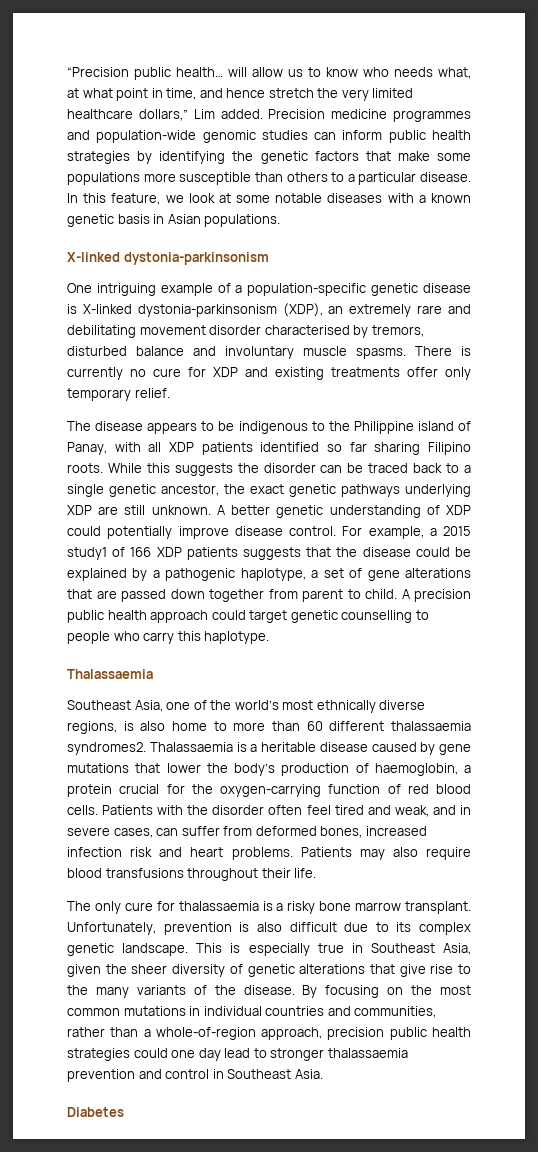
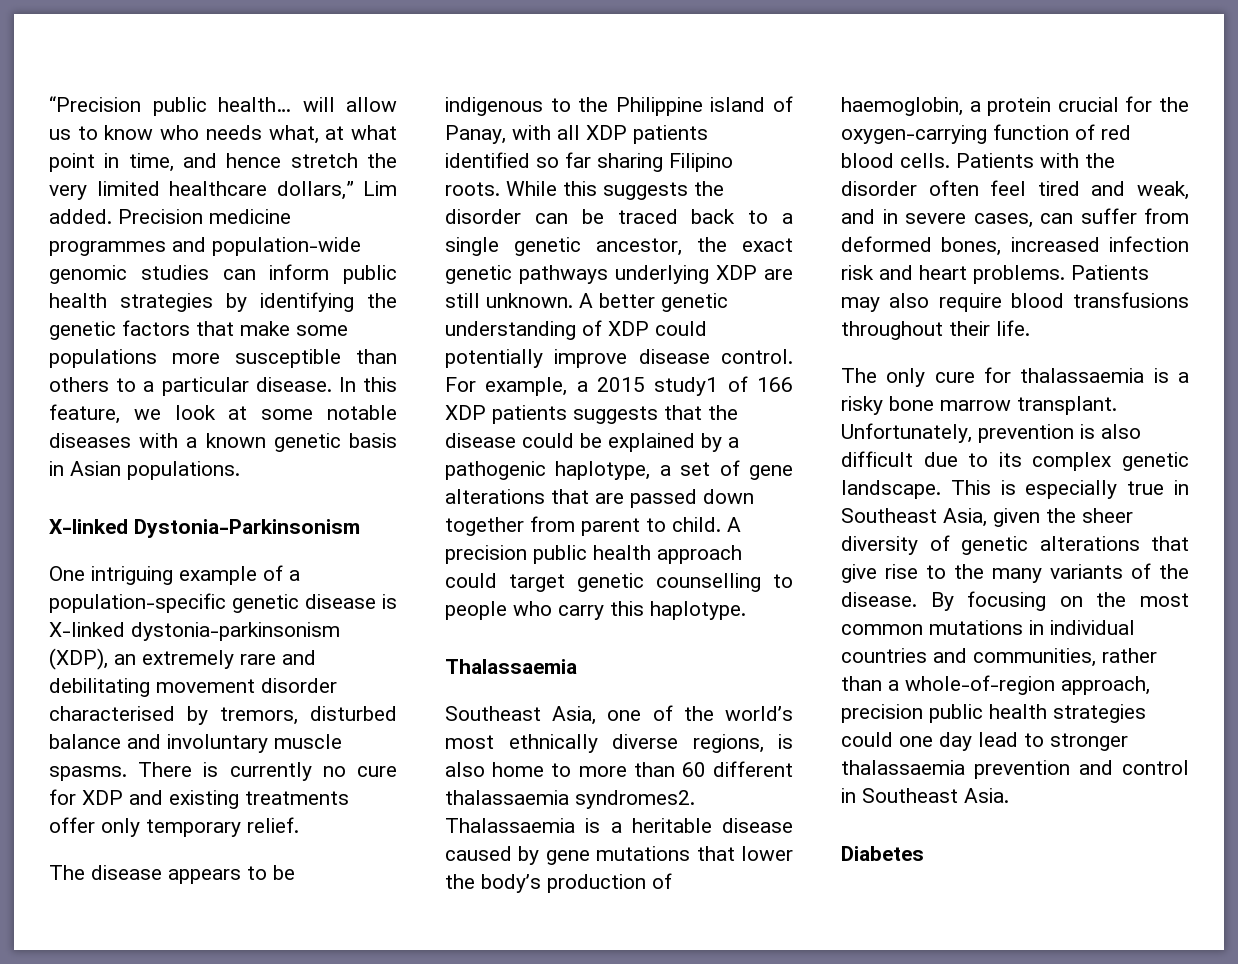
[123,252,269,265] dystonia-parkinsonism -> [133,519,360,538] Dystonia-Parkinsonism

